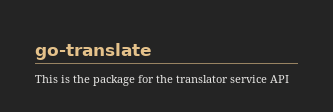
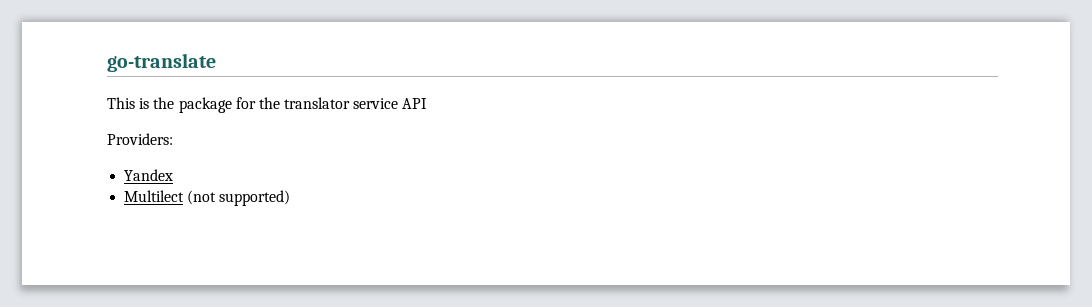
(289, 79) none -> [107,133,173,145] [124,169,174,181] [124,190,291,206] // Providers: // Yandex // Multilect (not supported)

